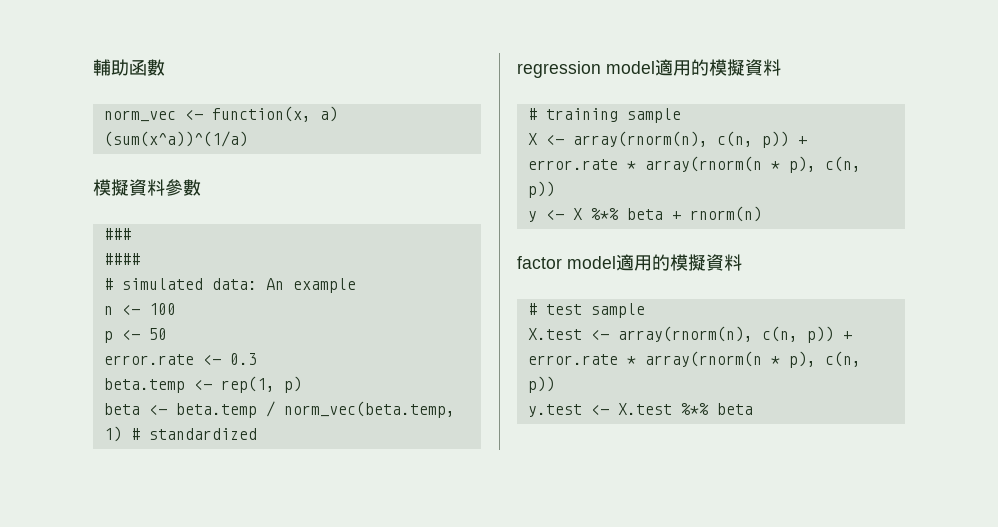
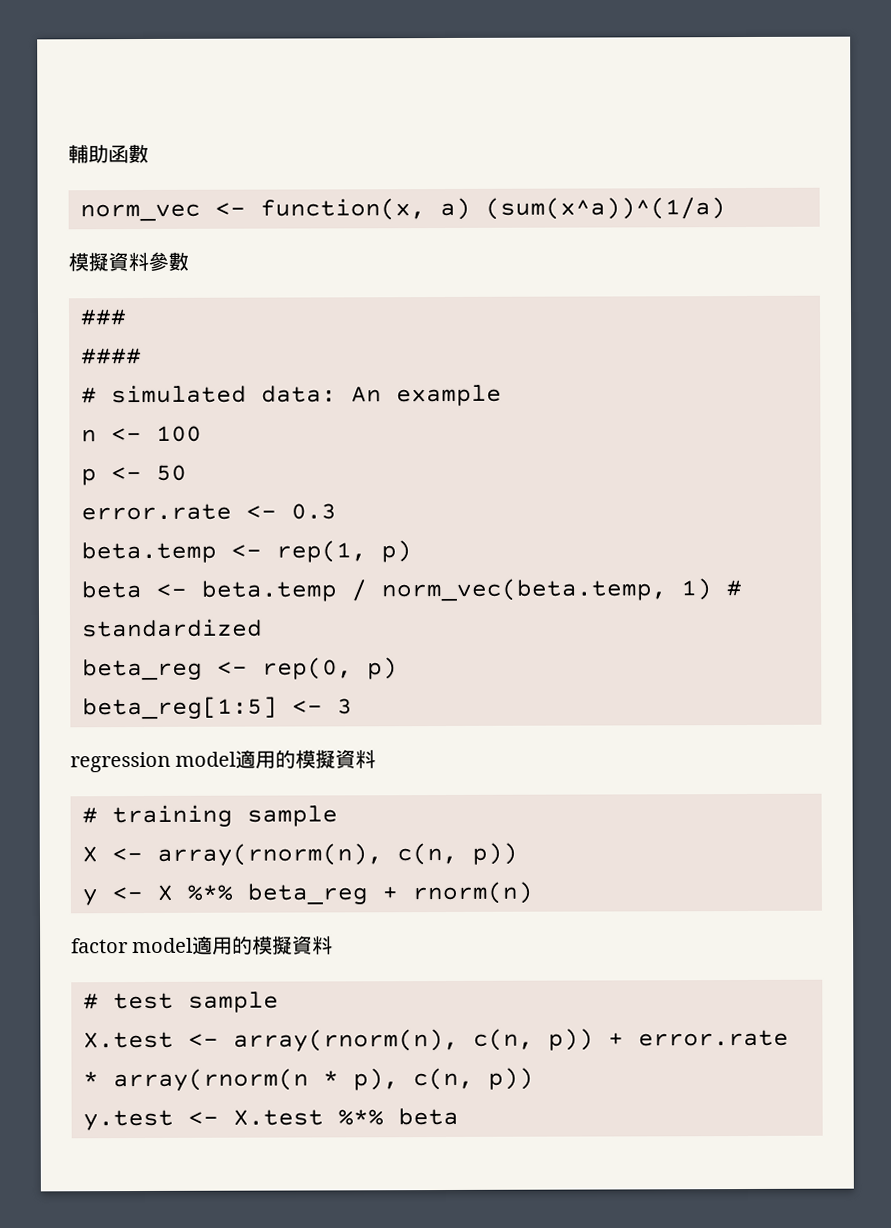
(257, 434) none -> [82,657,398,681] [82,696,353,720] // beta_reg <- rep(0, p) // beta_reg[1:5] <- 3
[797,136,807,145] [527,156,861,173] [527,181,555,198] + error.rate * array(rnorm(n * p), c(n, p)) -> (518, 853) none
[626,208,663,220] beta -> [247,883,368,905] beta_reg

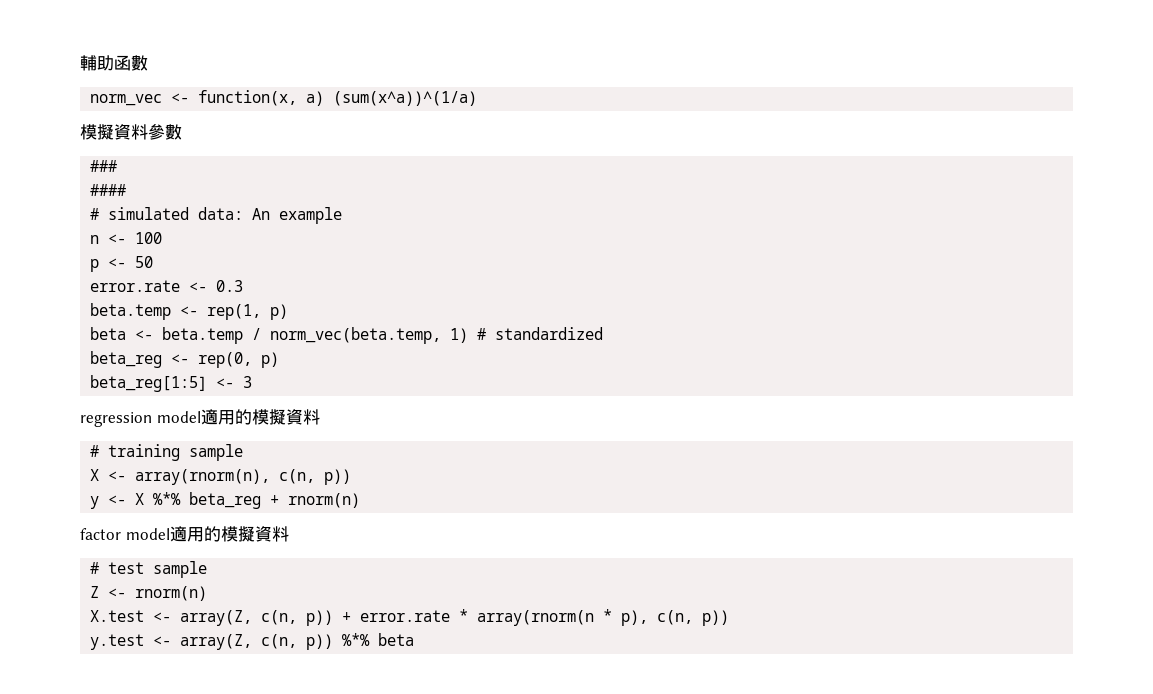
(279, 1002) none -> [90,586,208,601] // Z <- rnorm(n)
[233,1028,459,1052] array(rnorm(n), -> [180,610,253,626] array(Z,
[233,1109,324,1126] X.test -> [180,634,334,650] array(Z, c(n, p))

